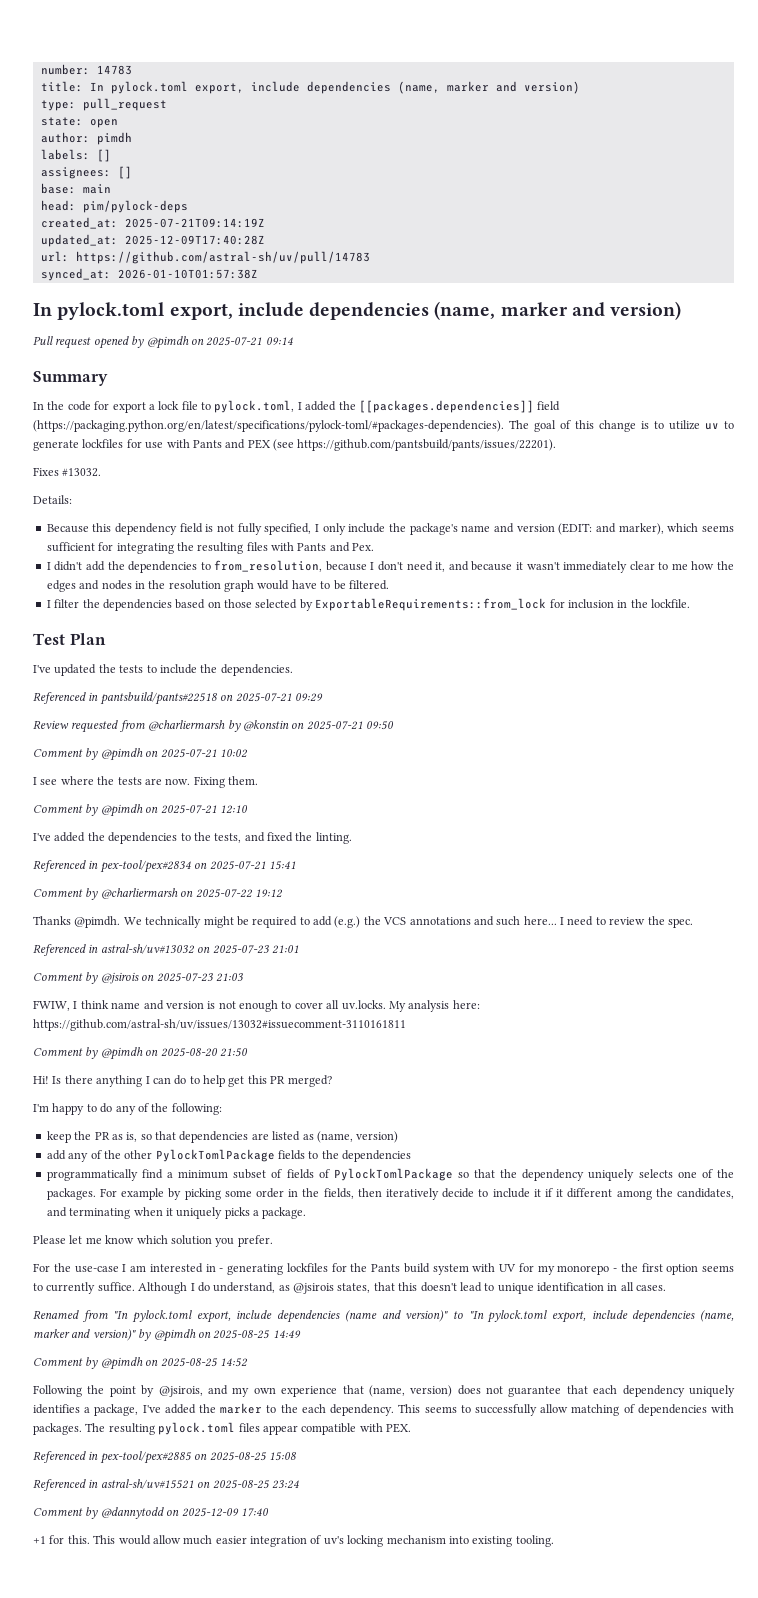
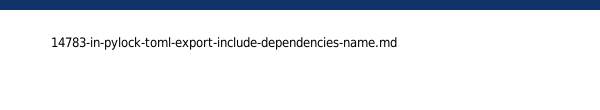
[40,64,132,75] [40,81,580,94] [40,98,167,111] [40,117,118,128] [40,132,132,145] [40,149,111,162] [40,166,132,179] [40,183,111,194] [40,200,188,213] [40,217,265,229] [40,234,265,247] [40,251,370,264] [40,268,258,281] [33,301,682,320] [33,336,293,349] [33,371,108,386] [33,400,561,413] [33,420,734,432] [33,439,557,451] [33,467,102,477] [33,495,72,504] [46,523,735,535] [46,542,375,554] [46,560,734,573] [46,580,389,592] [46,598,690,611] [33,633,106,645] [33,664,293,676] [33,692,323,705] [33,720,394,733] [33,748,248,761] [33,776,258,788] [33,804,248,817] [33,832,352,844] [33,860,296,873] [33,888,283,900] [33,916,693,928] [33,944,299,956] [33,972,243,984] [33,1000,480,1012] [33,1019,406,1031] [33,1047,248,1060] [33,1075,332,1087] [33,1103,222,1115] [46,1131,399,1143] [46,1149,412,1162] [46,1168,734,1181] [46,1188,735,1200] [46,1207,307,1219] [33,1235,273,1247] [33,1263,734,1275] [33,1282,667,1294] [33,1310,734,1323] [33,1329,301,1342] [33,1357,248,1370] [33,1385,736,1397] [33,1403,735,1416] [33,1422,411,1435] [33,1451,297,1464] [33,1479,299,1491] [33,1507,269,1519] [33,1535,554,1547] number: 14783 // title: In pylock.toml export, include dependencies (name, marker and version) // type: pull_request // state: open // author: pimdh // labels: [] // assignees: [] // base: main // head: pim/pylock-deps // created_at: 2025-07-21T09:14:19Z // updated_at: 2025-12-09T17:40:28Z // url: https://github.com/astral-sh/uv/pull/14783 // synced_at: 2026-01-10T01:57:38Z // In pylock.toml export, include dependencies (name, marker and version) // Pull request opened by @pimdh on 2025-07-21 09:14 // Summary // In the code for export a lock file to pylock.toml, I added the [[packages.dependencies]] field (https://packaging.python.org/en/latest/specifications/pylock-toml/#packages-dependencies). The goal of this change is to utilize uv to generate lockfiles for use with Pants and PEX (see https://github.com/pantsbuild/pants/issues/22201). // Fixes #13032. // Details: // Because this dependency field is not fully specified, I only include the package's name and version (EDIT: and marker), which seems sufficient for integrating the resulting files with Pants and Pex. // I didn't add the dependencies to from_resolution, because I don't need it, and because it wasn't immediately clear to me how the edges and nodes in the resolution graph would have to be filtered. // I filter the dependencies based on those selected by ExportableRequirements::from_lock for inclusion in the lockfile. // Test Plan // I've updated the tests to include the dependencies. // Referenced in pantsbuild/pants#22518 on 2025-07-21 09:29 // Review requested from @charliermarsh by @konstin on 2025-07-21 09:50 // Comment by @pimdh on 2025-07-21 10:02 // I see where the tests are now. Fixing them. // Comment by @pimdh on 2025-07-21 12:10 // I've added the dependencies to the tests, and fixed the linting. // Referenced in pex-tool/pex#2834 on 2025-07-21 15:41 // Comment by @charliermarsh on 2025-07-22 19:12 // Thanks @pimdh. We technically might be required to add (e.g.) the VCS annotations and such here... I need to review the spec. // Referenced in astral-sh/uv#13032 on 2025-07-23 21:01 // Comment by @jsirois on 2025-07-23 21:03 // FWIW, I think name and version is not enough to cover all uv.locks. My analysis here: https://github.com/astral-sh/uv/issues/13032#issuecomment-3110161811 // Comment by @pimdh on 2025-08-20 21:50 // Hi! Is there anything I can do to help get this PR merged? // I'm happy to do any of the following: // keep the PR as is, so that dependencies are listed as (name, version) // add any of the other PylockTomlPackage fields to the dependencies // programmatically find a minimum subset of fields of PylockTomlPackage so that the dependency uniquely selects one of the packages. For example by picking some order in the fields, then iteratively decide to include it if it different among the candidates, and terminating when it uniquely picks a package. // Please let me know which solution you prefer. // For the use-case I am interested in - generating lockfiles for the Pants build system with UV for my monorepo - the first option seems to currently suffice. Although I do understand, as @jsirois states, that this doesn't lead to unique identification in all cases. // Renamed from "In pylock.toml export, include dependencies (name and version)" to "In pylock.toml export, include dependencies (name, marker and version)" by @pimdh on 2025-08-25 14:49 // Comment by @pimdh on 2025-08-25 14:52 // Following the point by @jsirois, and my own experience that (name, version) does not guarantee that each dependency uniquely identifies a package, I've added the marker to the each dependency. This seems to successfully allow matching of dependencies with packages. The resulting pylock.toml files appear compatible with PEX. // Referenced in pex-tool/pex#2885 on 2025-08-25 15:08 // Referenced in astral-sh/uv#15521 on 2025-08-25 23:24 // Comment by @dannytodd on 2025-12-09 17:40 // +1 for this. This would allow much easier integration of uv's locking mechanism into existing tooling. -> [51,37,397,50] 14783-in-pylock-toml-export-include-dependencies-name.md

